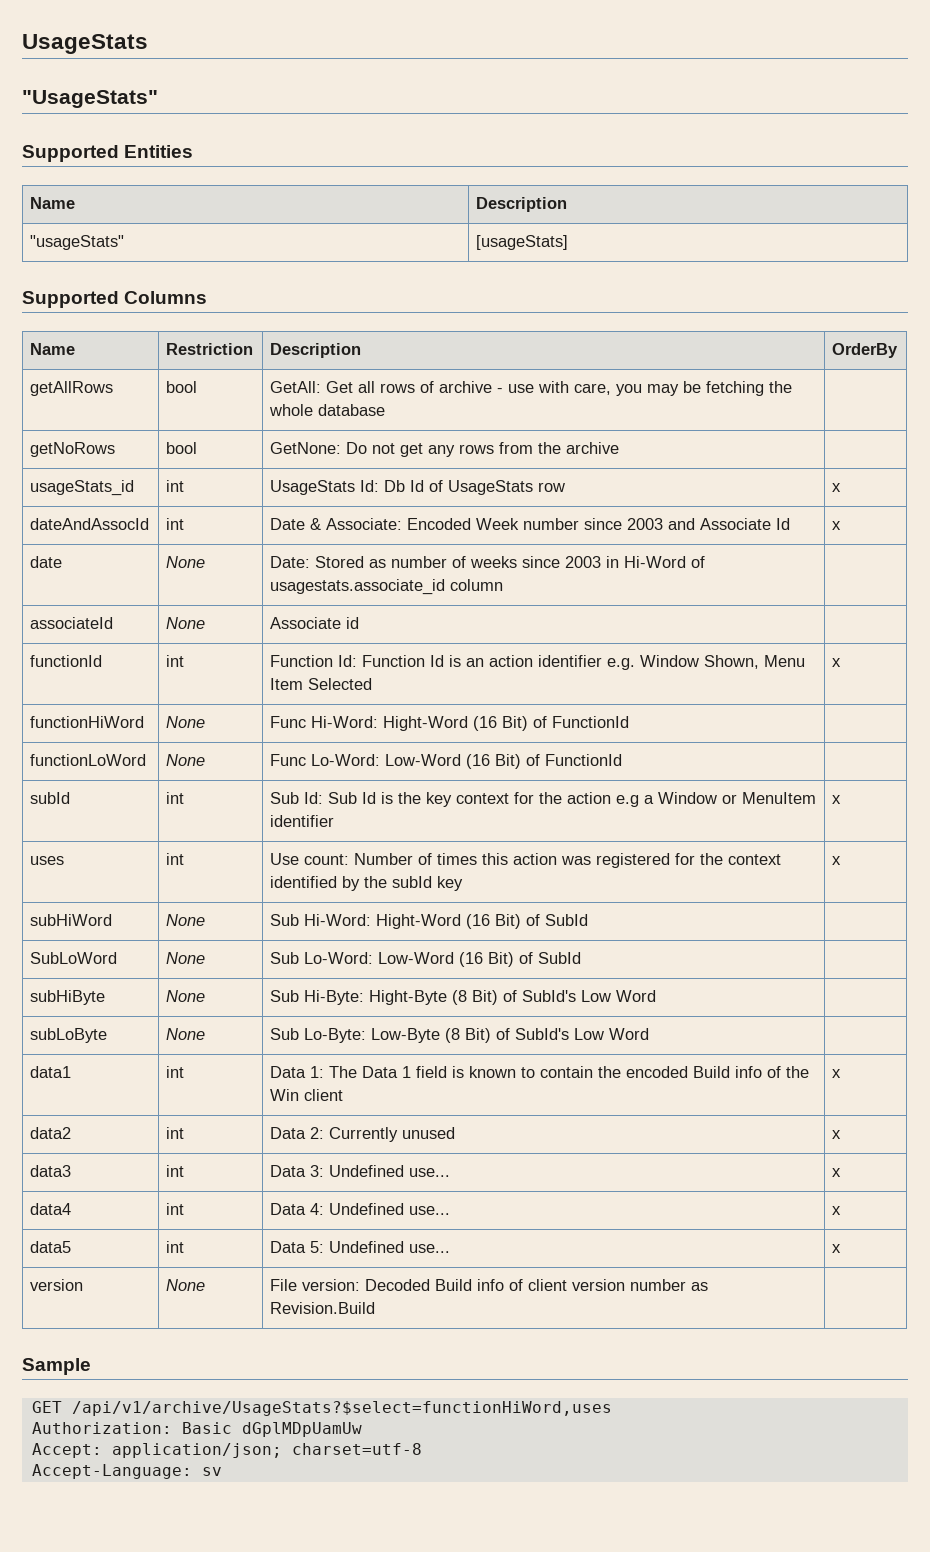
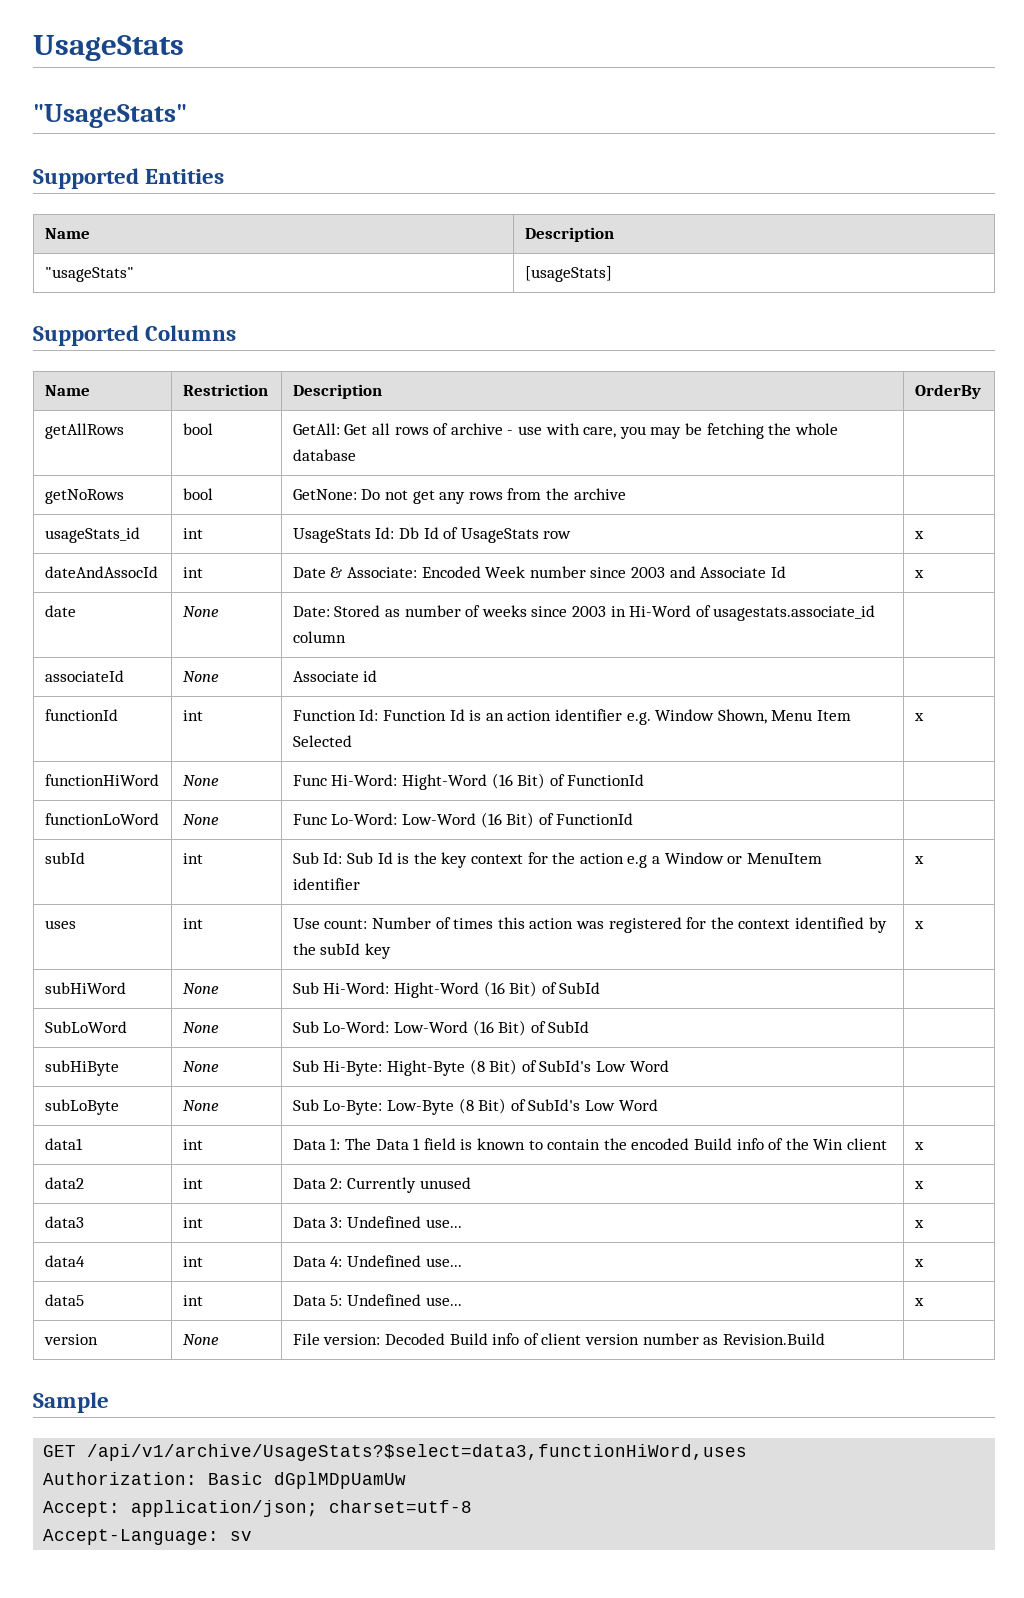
[71,1401,612,1416] /api/v1/archive/UsageStats?$select=functionHiWord,uses -> [87,1444,748,1461] /api/v1/archive/UsageStats?$select=data3,functionHiWord,uses

